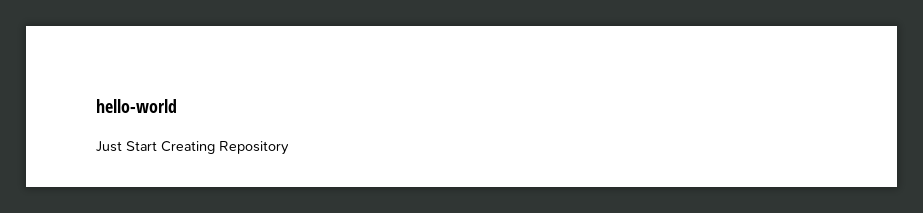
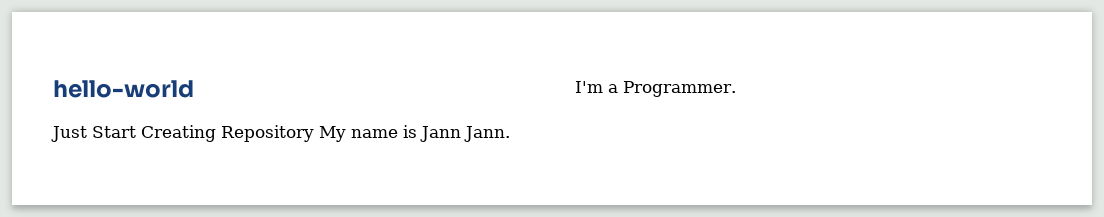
(289, 148) none -> [319,125,510,142] [575,81,736,97] My name is Jann Jann. I'm a Programmer.

